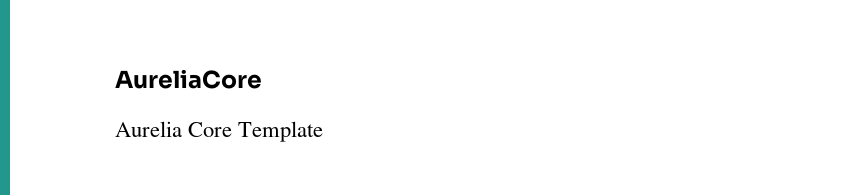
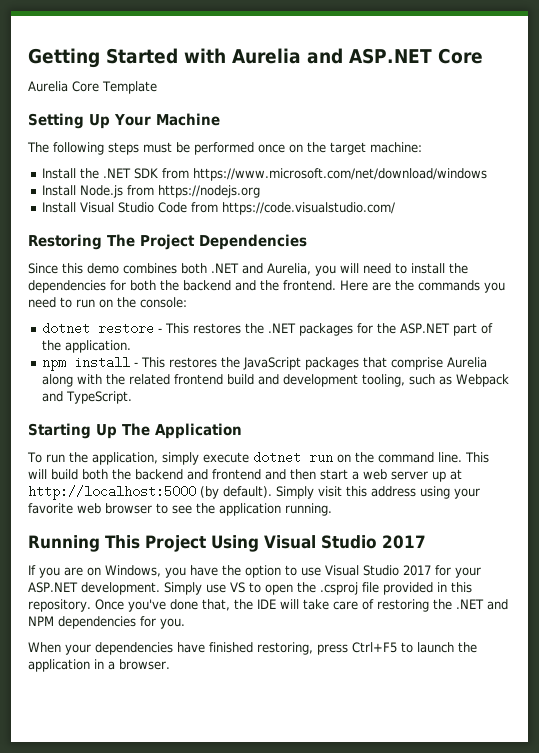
[115,69,262,89] [115,121,324,142] AureliaCore // Aurelia Core Template -> [28,48,483,68] [28,81,157,94] [28,113,220,129] [27,142,422,155] [42,168,488,181] [42,185,261,198] [42,202,396,215] [28,234,307,250] [28,263,468,276] [28,280,505,293] [28,297,187,308] [42,322,494,336] [42,340,132,353] [42,356,488,371] [42,374,510,387] [42,391,133,404] [28,423,242,439] [27,451,489,465] [28,469,462,482] [28,485,480,500] [28,503,332,516] [28,535,426,552] [28,565,481,578] [28,582,472,595] [28,599,508,612] [28,616,185,629] [28,642,477,655] [28,659,170,672] Getting Started with Aurelia and ASP.NET Core // Aurelia Core Template // Setting Up Your Machine // The following steps must be performed once on the target machine: // Install the .NET SDK from https://www.microsoft.com/net/download/windows // Install Node.js from https://nodejs.org // Install Visual Studio Code from https://code.visualstudio.com/ // Restoring The Project Dependencies // Since this demo combines both .NET and Aurelia, you will need to install the dependencies for both the backend and the frontend. Here are the commands you need to run on the console: // dotnet restore - This restores the .NET packages for the ASP.NET part of the application. // npm install - This restores the JavaScript packages that comprise Aurelia along with the related frontend build and development tooling, such as Webpack and TypeScript. // Starting Up The Application // To run the application, simply execute dotnet run on the command line. This will build both the backend and frontend and then start a web server up at http://localhost:5000 (by default). Simply visit this address using your favorite web browser to see the application running. // Running This Project Using Visual Studio 2017 // If you are on Windows, you have the option to use Visual Studio 2017 for your ASP.NET development. Simply use VS to open the .csproj file provided in this repository. Once you've done that, the IDE will take care of restoring the .NET and NPM dependencies for you. // When your dependencies have finished restoring, press Ctrl+F5 to launch the application in a browser.

